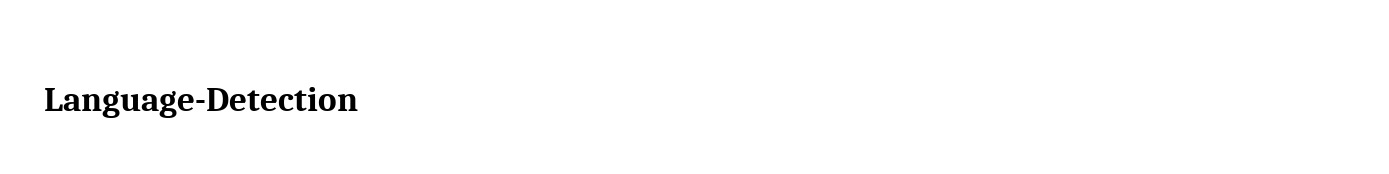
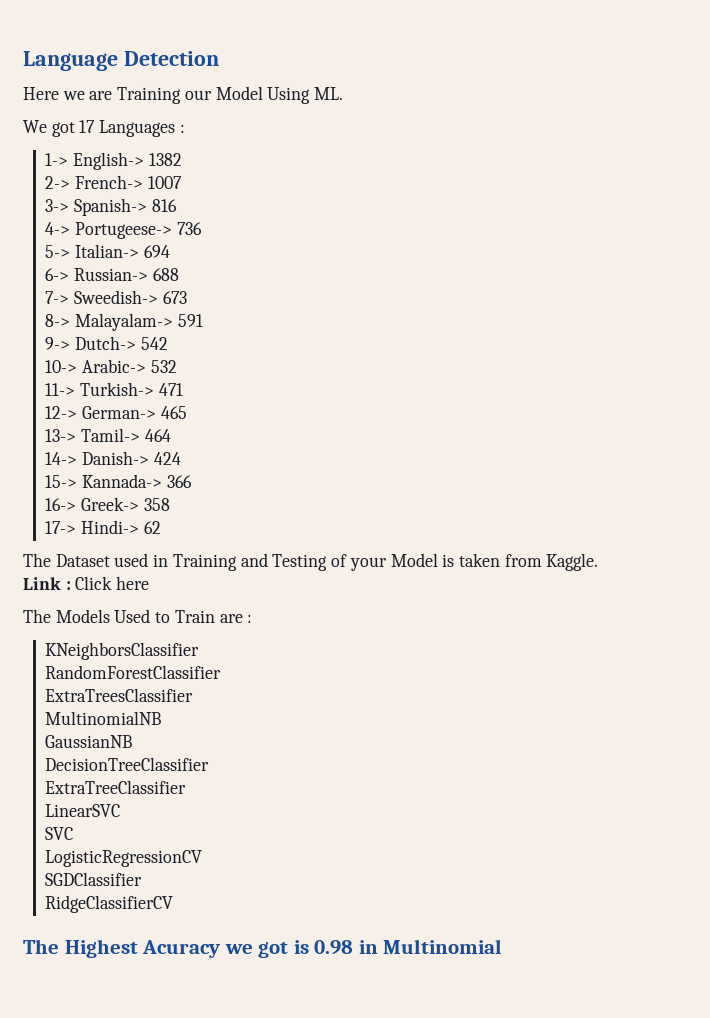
[44,87,358,118] Language-Detection -> [23,51,219,71] [23,86,344,104] [23,120,185,137] [45,152,182,170] [45,175,182,189] [45,198,177,216] [45,222,202,239] [45,244,170,258] [45,268,179,281] [45,290,187,304] [45,313,203,331] [45,336,168,350] [45,359,177,373] [45,382,183,396] [45,406,187,419] [45,428,171,442] [45,451,181,465] [45,474,192,488] [45,497,170,511] [45,520,161,534] [23,553,599,571] [23,576,150,590] [23,609,253,623] [45,642,200,660] [45,665,222,679] [45,688,194,702] [45,711,162,725] [45,735,133,748] [45,757,210,771] [45,780,187,794] [45,804,121,817] [45,827,74,840] [45,850,203,867] [45,872,143,886] [45,895,174,913] [23,939,503,958] Language Detection // Here we are Training our Model Using ML. // We got 17 Languages : // 1-> English-> 1382 // 2-> French-> 1007 // 3-> Spanish-> 816 // 4-> Portugeese-> 736 // 5-> Italian-> 694 // 6-> Russian-> 688 // 7-> Sweedish-> 673 // 8-> Malayalam-> 591 // 9-> Dutch-> 542 // 10-> Arabic-> 532 // 11-> Turkish-> 471 // 12-> German-> 465 // 13-> Tamil-> 464 // 14-> Danish-> 424 // 15-> Kannada-> 366 // 16-> Greek-> 358 // 17-> Hindi-> 62 // The Dataset used in Training and Testing of your Model is taken from Kaggle. // Link : Click here // The Models Used to Train are : // KNeighborsClassifier // RandomForestClassifier // ExtraTreesClassifier // MultinomialNB // GaussianNB // DecisionTreeClassifier // ExtraTreeClassifier // LinearSVC // SVC // LogisticRegressionCV // SGDClassifier // RidgeClassifierCV // The Highest Acuracy we got is 0.98 in Multinomial

